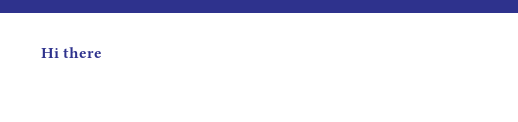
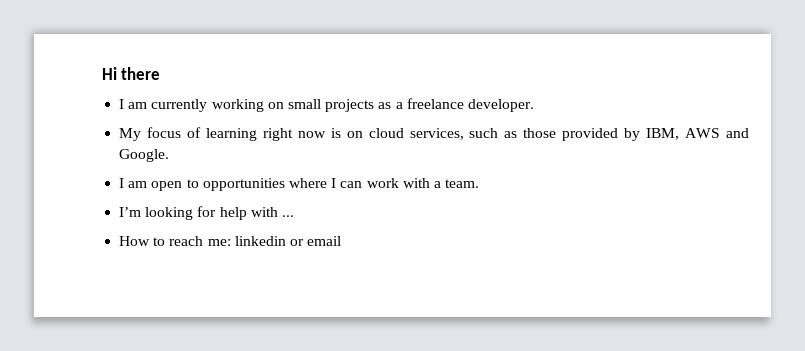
(103, 52) none -> [119,98,534,112] [119,127,750,141] [119,149,170,162] [119,178,480,191] [119,206,294,220] [119,236,342,246] // I am currently working on small projects as a freelance developer. // My focus of learning right now is on cloud services, such as those provided by IBM, AWS and Google. // I am open to opportunities where I can work with a team. // I’m looking for help with ... // How to reach me: linkedin or email

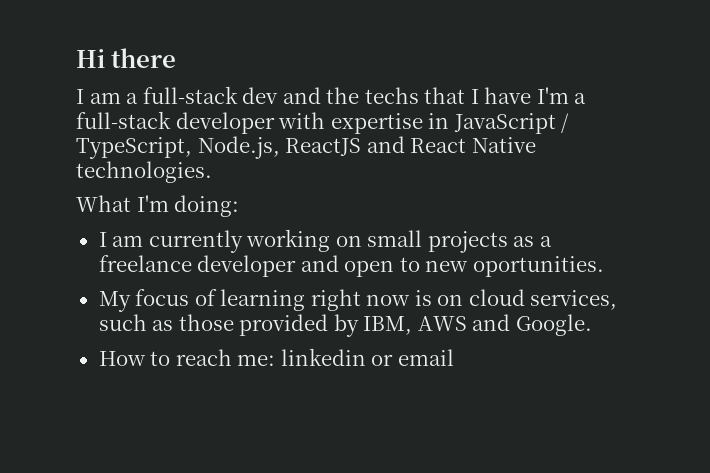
(161, 73) none -> [76,86,587,104] [76,111,570,134] [76,136,536,159] [76,161,212,183] [76,195,240,217] // I am a full-stack dev and the techs that I have I'm a full-stack developer with expertise in JavaScript / TypeScript, Node.js, ReactJS and React Native technologies. // What I'm doing:
[467,99,534,112] developer. -> [197,255,604,277] developer and open to new oportunities.
[119,178,480,191] [119,206,294,220] // I am open to opportunities where I can work with a team. // I’m looking for help with ... -> (592, 325) none

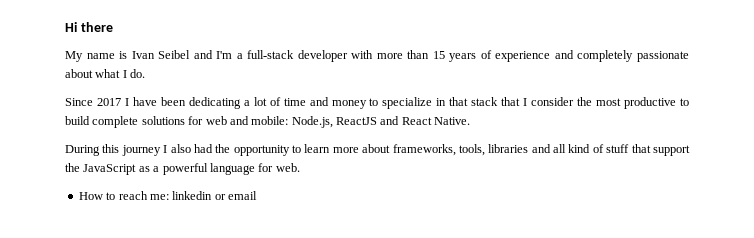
[76,86,532,104] I am a full-stack dev and the techs that I have -> [65,50,213,62] My name is Ivan Seibel and
[330,113,570,134] [76,136,536,159] [76,161,212,183] [76,195,240,217] [98,229,552,253] [98,255,604,277] [98,289,618,312] [98,314,592,337] expertise in JavaScript / TypeScript, Node.js, ReactJS and React Native technologies. // What I'm doing: // I am currently working on small projects as a freelance developer and open to new oportunities. // My focus of learning right now is on cloud services, such as those provided by IBM, AWS and Google. -> [376,50,689,62] [65,69,146,78] [65,97,689,109] [65,116,471,128] [65,144,691,156] [65,163,300,175] more than 15 years of experience and completely passionate about what I do. // Since 2017 I have been dedicating a lot of time and money to specialize in that stack that I consider the most productive to build complete solutions for web and mobile: Node.js, ReactJS and React Native. // During this journey I also had the opportunity to learn more about frameworks, tools, libraries and all kind of stuff that support the JavaScript as a powerful language for web.

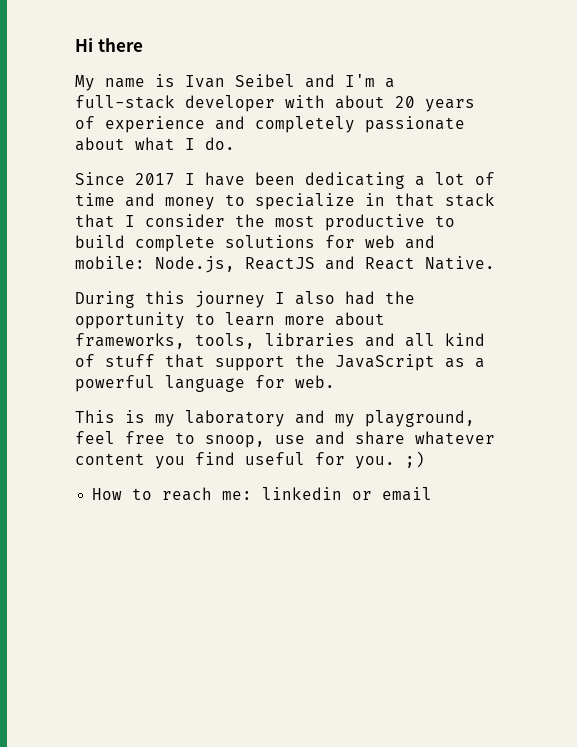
[376,50,445,59] more than 15 -> [335,95,415,109] about 20
(300, 167) none -> [75,410,475,427] [75,431,495,448] [75,451,425,469] // This is my laboratory and my playground, feel free to snoop, use and share whatever content you find useful for you. ;)

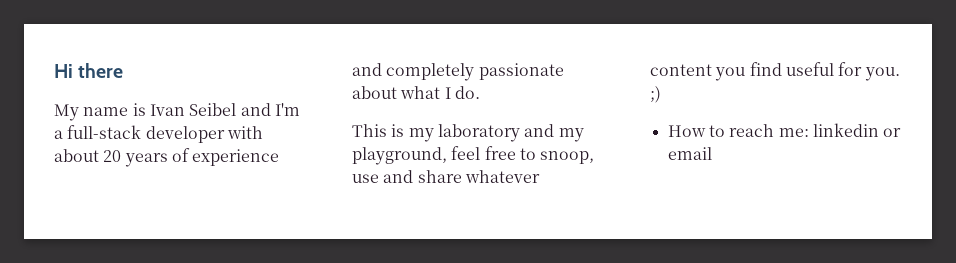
[75,172,495,189] [75,193,495,210] [75,214,455,231] [75,235,435,252] [75,256,495,273] [75,291,415,308] [75,312,385,329] [75,333,485,349] [75,354,485,371] [75,375,335,392] // Since 2017 I have been dedicating a lot of time and money to specialize in that stack that I consider the most productive to build complete solutions for web and mobile: Node.js, ReactJS and React Native. // During this journey I also had the opportunity to learn more about frameworks, tools, libraries and all kind of stuff that support the JavaScript as a powerful language for web. -> (480, 92) none

